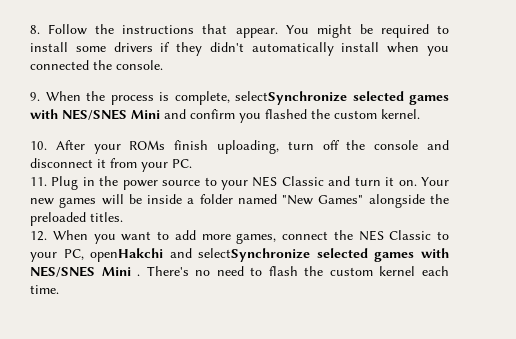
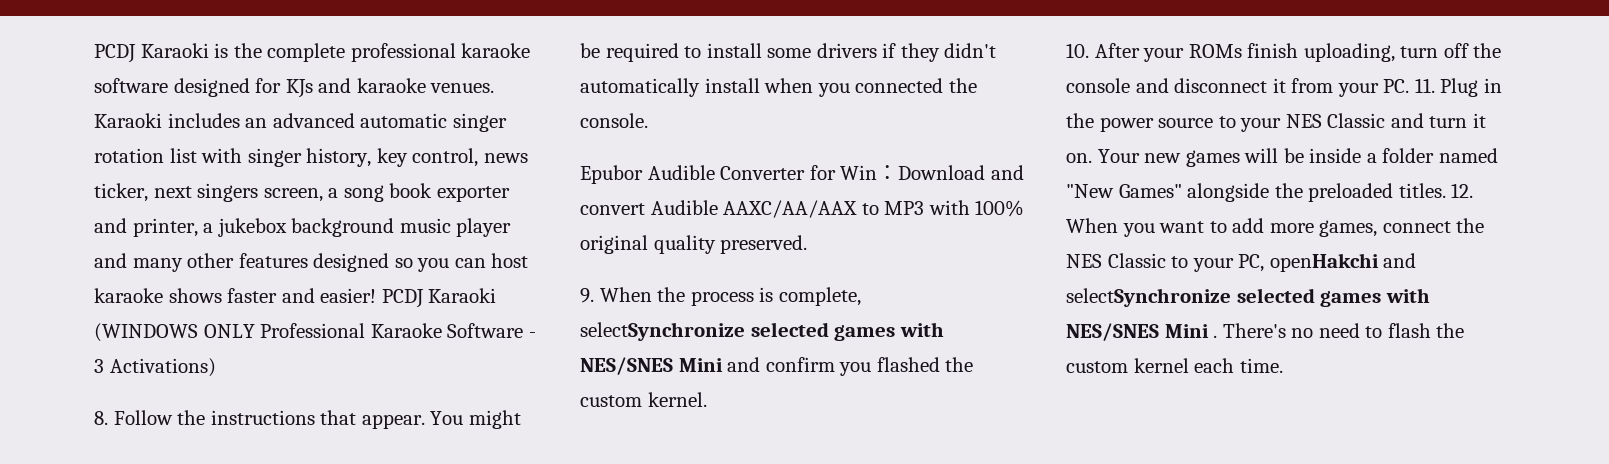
(30, 29) none -> [94,43,531,63] [94,78,495,98] [94,113,507,132] [94,148,528,167] [94,183,510,202] [94,218,512,237] [94,253,529,272] [94,288,497,308] [94,323,536,342] [94,358,216,377] PCDJ Karaoki is the complete professional karaoke software designed for KJs and karaoke venues. Karaoki includes an advanced automatic singer rotation list with singer history, key control, news ticker, next singers screen, a song book exporter and printer, a jukebox background music player and many other features designed so you can host karaoke shows faster and easier! PCDJ Karaoki (WINDOWS ONLY Professional Karaoke Software - 3 Activations) //
(163, 65) none -> [580,165,1024,184] [580,200,1025,218] [580,235,808,254] // Epubor Audible Converter for Win：Download and convert Audible AAXC/AA/AAX to MP3 with 100% original quality preserved.
(192, 163) // -> (1410, 86) none
(123, 217) // -> (1446, 190) none

